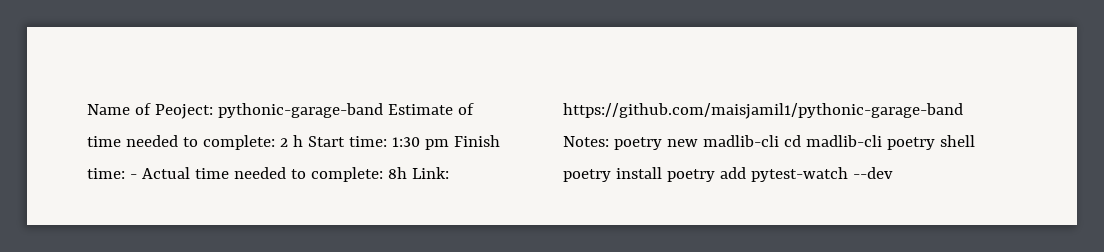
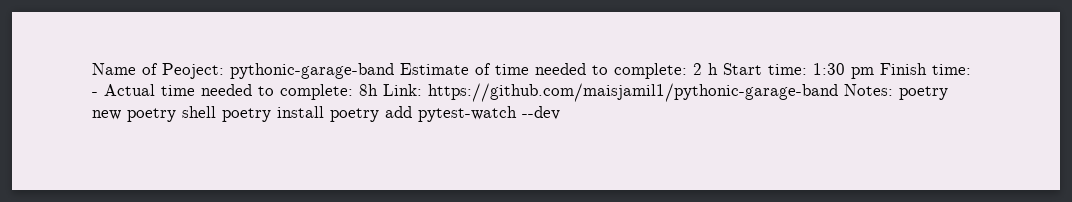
[702,135,882,147] madlib-cli cd madlib-cli -> (121, 115) none

